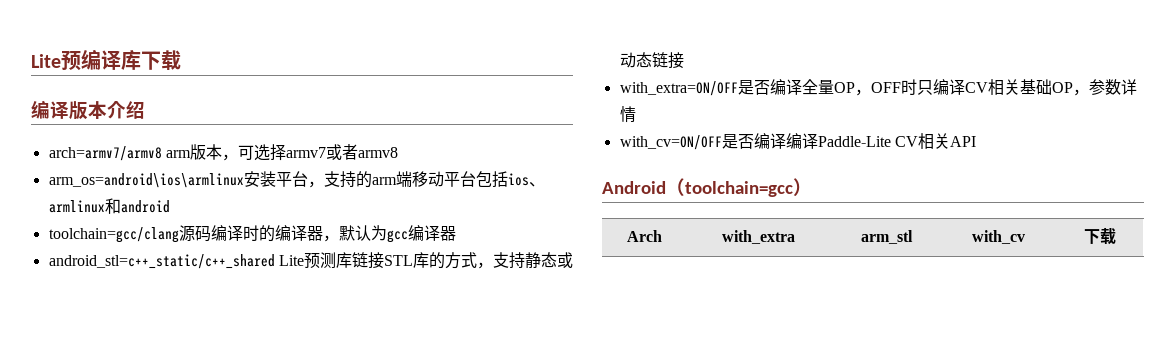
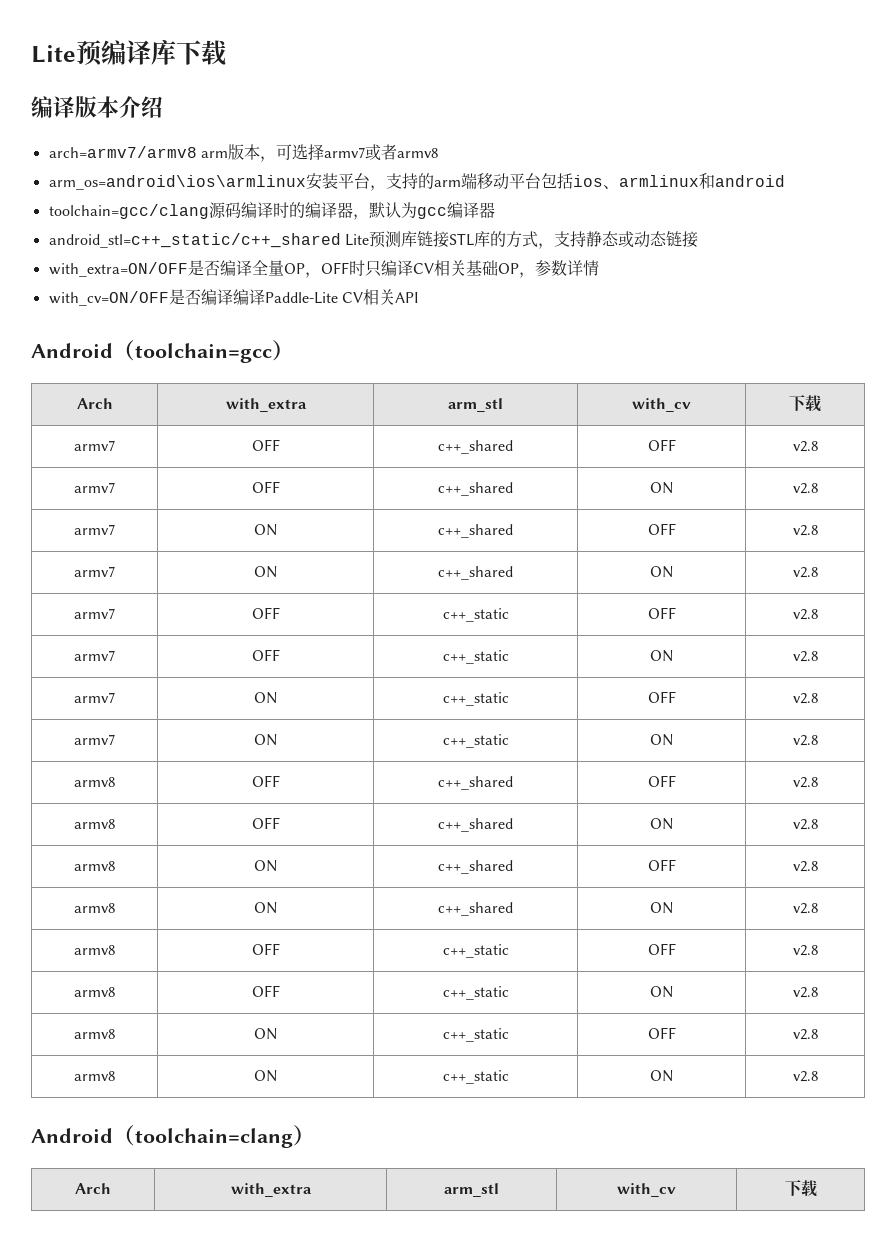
(1116, 236) none -> [74,440,115,451] [251,439,280,451] [438,440,513,454] [647,439,676,451] [792,441,818,452] [74,482,115,493] [251,481,280,493] [438,482,513,496] [650,482,674,494] [792,483,818,494] [74,524,115,535] [254,524,277,536] [438,524,513,538] [647,523,676,535] [792,525,818,536] [74,566,115,577] [254,566,277,578] [438,566,513,580] [650,566,674,578] [792,567,818,578] [74,608,115,619] [251,607,280,619] [442,608,509,622] [647,607,676,619] [792,609,818,620] [74,650,115,661] [251,649,280,661] [442,650,509,664] [650,650,674,662] [792,651,818,662] [74,692,115,703] [254,692,277,704] [442,692,509,706] [647,691,676,703] [792,693,818,704] [74,734,115,745] [254,734,277,746] [442,734,509,748] [650,734,674,746] [792,735,818,746] [74,777,115,787] [251,775,280,787] [438,776,513,790] [647,775,676,787] [792,777,818,788] [74,819,115,829] [251,817,280,829] [438,818,513,832] [650,818,674,830] [792,819,818,830] [74,861,115,871] [254,860,277,872] [438,860,513,874] [647,859,676,871] [792,861,818,872] [74,903,115,913] [254,902,277,914] [438,902,513,916] [650,902,674,914] [792,903,818,914] [74,945,115,955] [251,943,280,955] [442,944,509,958] [647,943,676,955] [792,945,818,956] [74,987,115,997] [251,985,280,997] [442,986,509,1000] [650,986,674,998] [792,987,818,998] [74,1029,115,1039] [254,1028,277,1040] [442,1028,509,1042] [647,1027,676,1039] [792,1029,818,1040] [74,1071,115,1081] [254,1070,277,1082] [442,1070,509,1084] [650,1070,674,1082] [792,1071,818,1082] [31,1125,315,1148] [75,1183,111,1194] [230,1183,312,1197] [444,1183,499,1197] [617,1183,677,1197] [784,1180,818,1197] // armv7 | OFF | c++_shared | OFF | v2.8 // armv7 | OFF | c++_shared | ON | v2.8 // armv7 | ON | c++_shared | OFF | v2.8 // armv7 | ON | c++_shared | ON | v2.8 // armv7 | OFF | c++_static | OFF | v2.8 // armv7 | OFF | c++_static | ON | v2.8 // armv7 | ON | c++_static | OFF | v2.8 // armv7 | ON | c++_static | ON | v2.8 // armv8 | OFF | c++_shared | OFF | v2.8 // armv8 | OFF | c++_shared | ON | v2.8 // armv8 | ON | c++_shared | OFF | v2.8 // armv8 | ON | c++_shared | ON | v2.8 // armv8 | OFF | c++_static | OFF | v2.8 // armv8 | OFF | c++_static | ON | v2.8 // armv8 | ON | c++_static | OFF | v2.8 // armv8 | ON | c++_static | ON | v2.8 // Android（toolchain=clang） // Arch | with_extra | arm_stl | with_cv | 下载

